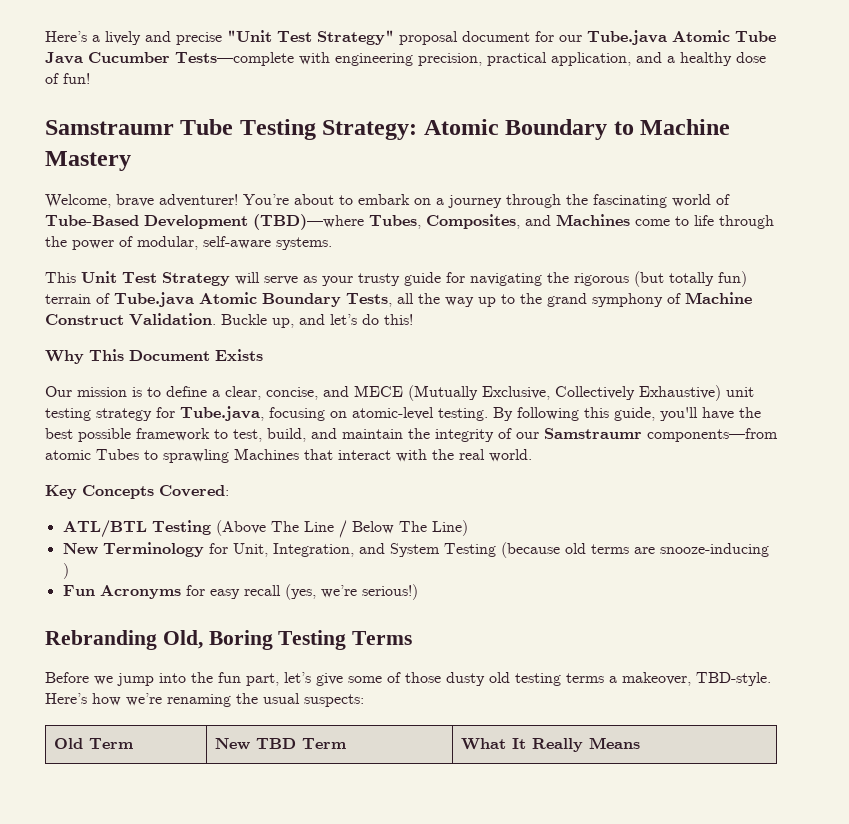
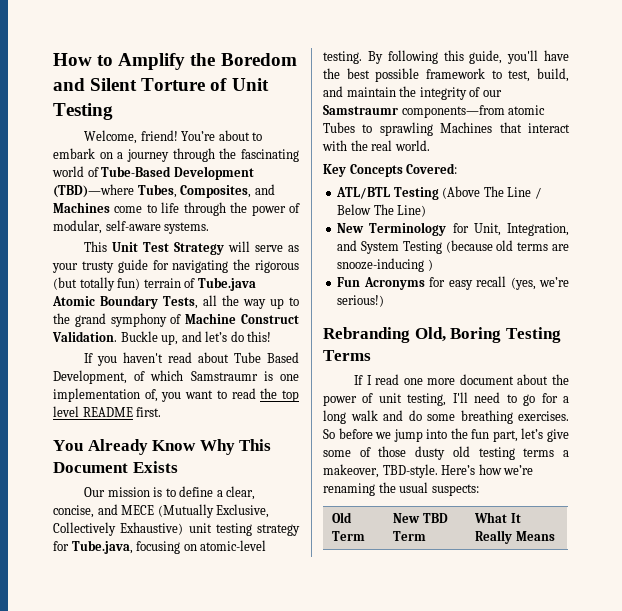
[45,30,776,45] [45,52,766,66] [45,73,90,84] [45,119,731,140] [45,151,131,171] Here’s a lively and precise "Unit Test Strategy" proposal document for our Tube.java Atomic Tube Java Cucumber Tests—complete with engineering precision, practical application, and a healthy dose of fun! // Samstraumr Tube Testing Strategy: Atomic Boundary to Machine Mastery -> [53,53,297,70] [53,78,269,91] [53,103,113,120] How to Amplify the Boredom and Silent Torture of Unit Testing
[116,194,238,207] brave adventurer! -> [140,130,178,141] friend!
(413, 319) none -> [84,352,299,366] [53,370,299,384] [53,388,299,402] [53,406,162,417] [53,439,197,455] If you haven't read about Tube Based Development, of which Samstraumr is one implementation of, you want to read the top level README first. // You Already Know
[45,672,89,683] Before -> [354,374,569,385] [323,392,569,406] [323,410,569,424] [323,428,373,439] If I read one more document about the power of unit testing, I'll need to go for a long walk and do some breathing exercises. So before

